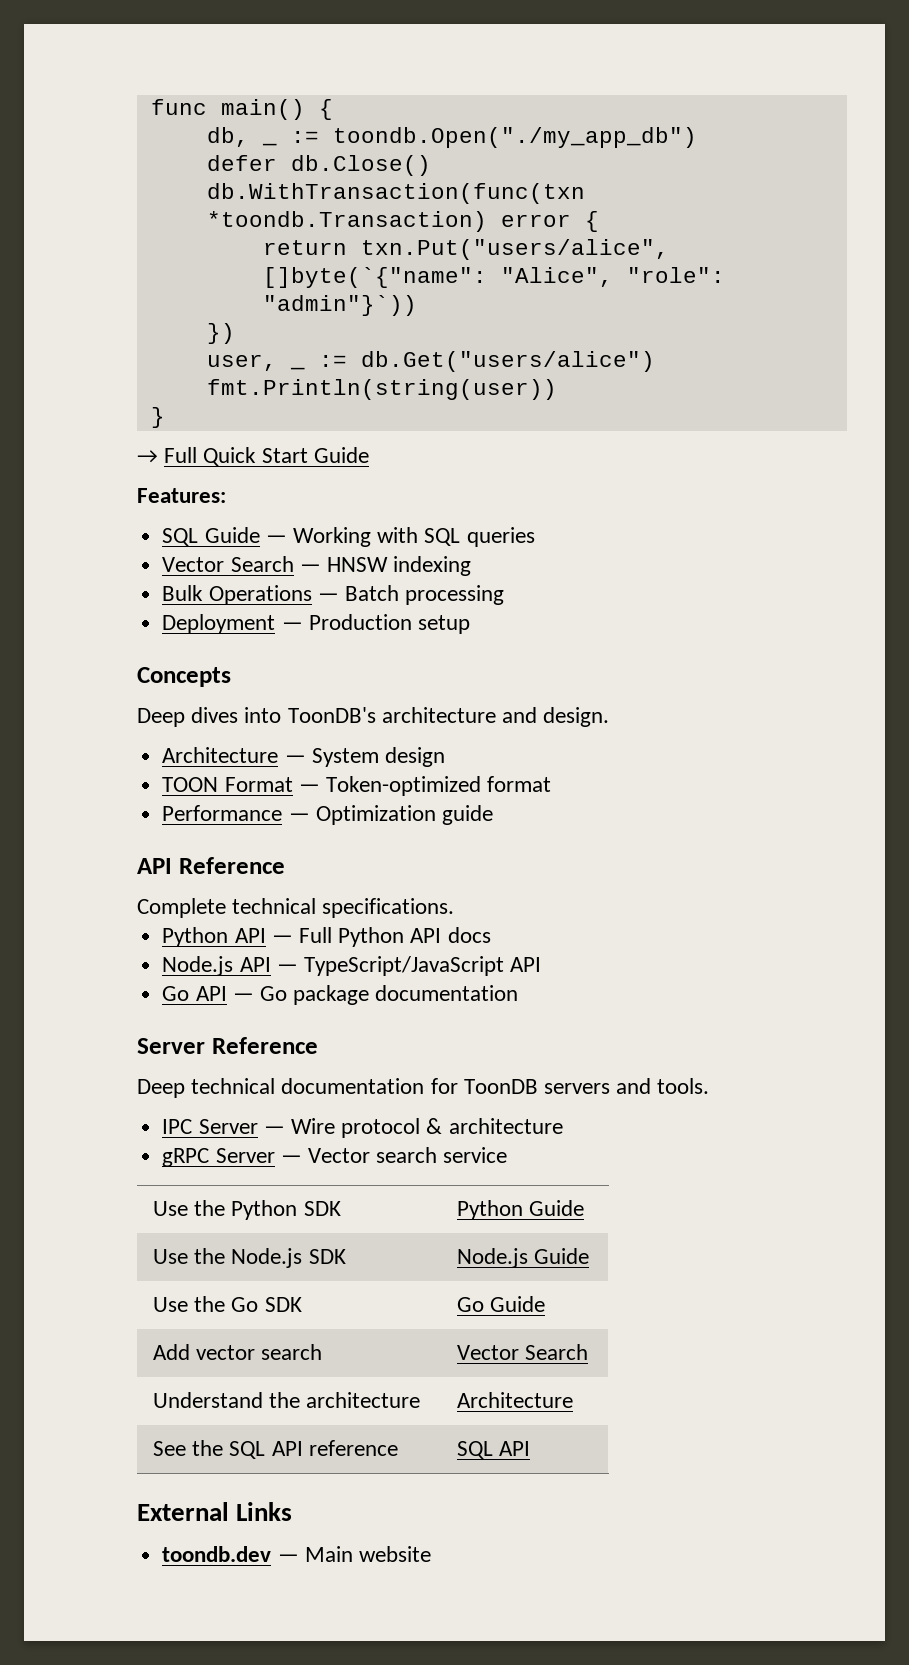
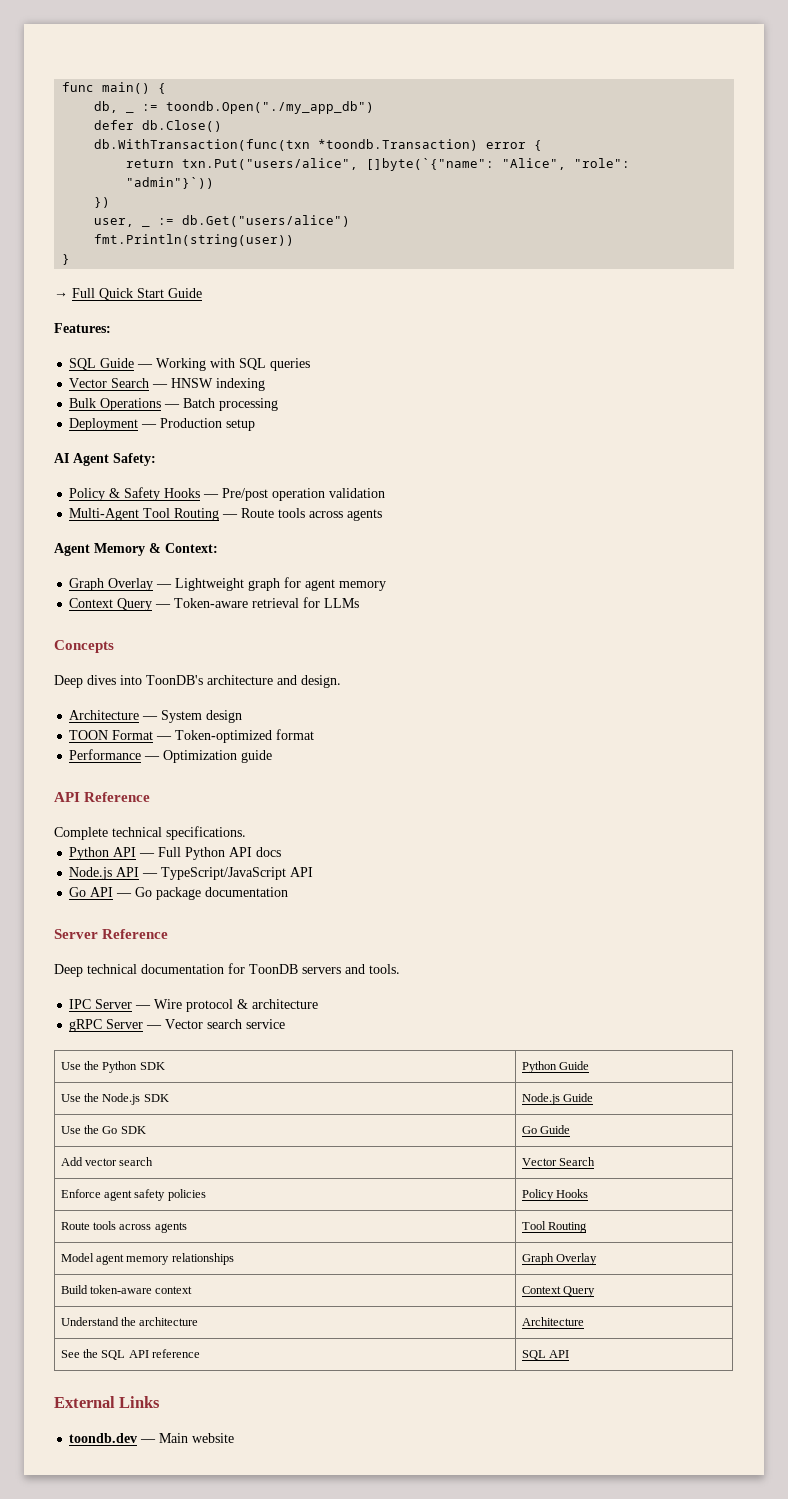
(470, 624) none -> [54,453,156,466] [69,487,386,501] [69,508,383,521] [54,543,218,556] [69,577,387,591] [69,597,360,611] // AI Agent Safety: // Policy & Safety Hooks — Pre/post operation validation // Multi-Agent Tool Routing — Route tools across agents // Agent Memory & Context: // Graph Overlay — Lightweight graph for agent memory // Context Query — Token-aware retrieval for LLMs
(589, 1352) none -> [60,1189,206,1201] [521,1189,589,1201] [60,1221,187,1233] [521,1221,588,1233] [60,1253,234,1265] [521,1253,598,1265] [60,1285,193,1294] [521,1286,596,1297] // Enforce agent safety policies | Policy Hooks // Route tools across agents | Tool Routing // Model agent memory relationships | Graph Overlay // Build token-aware context | Context Query

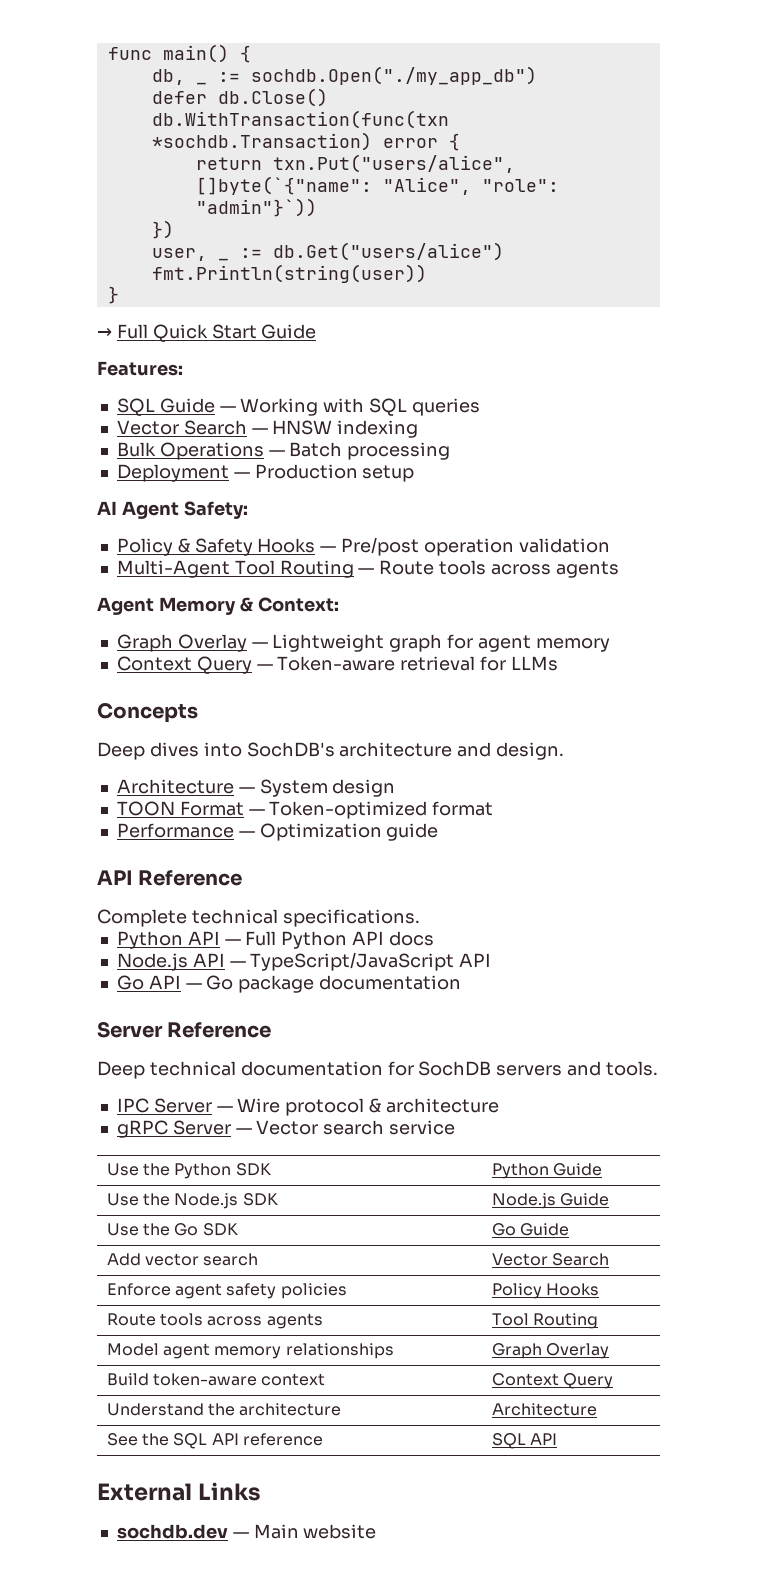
[166,101,375,114] toondb.Open("./my_app_db") -> [250,66,537,85] sochdb.Open("./my_app_db")
[318,139,479,151] *toondb.Transaction) -> [151,132,372,151] *sochdb.Transaction)
[146,675,203,685] ToonDB's -> [246,742,335,757] SochDB's
[249,964,298,974] ToonDB -> [418,1061,492,1076] SochDB
[69,1433,138,1443] toondb.dev -> [116,1524,228,1539] sochdb.dev

